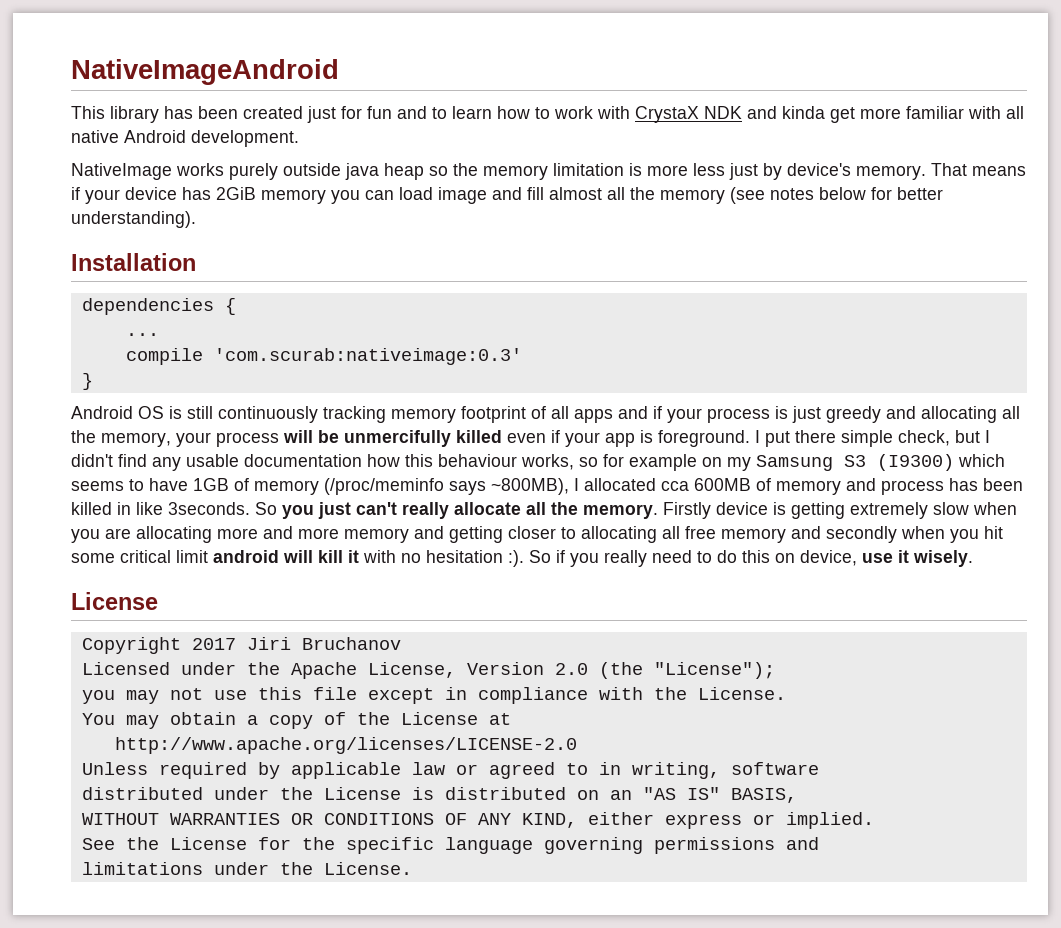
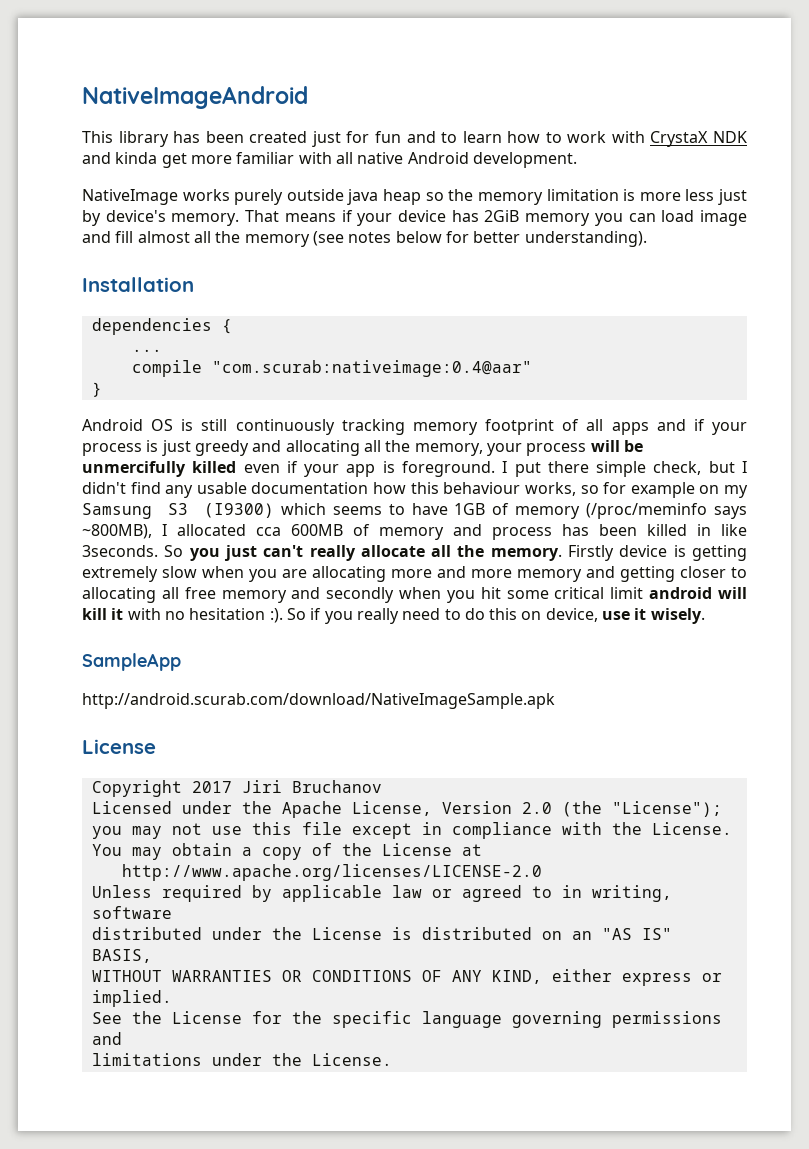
[213,348,522,365] 'com.scurab:nativeimage:0.3' -> [211,360,532,377] "com.scurab:nativeimage:0.4@aar"
(973, 558) none -> [82,653,181,671] [82,693,555,709] // SampleApp // http://android.scurab.com/download/NativeImageSample.apk

